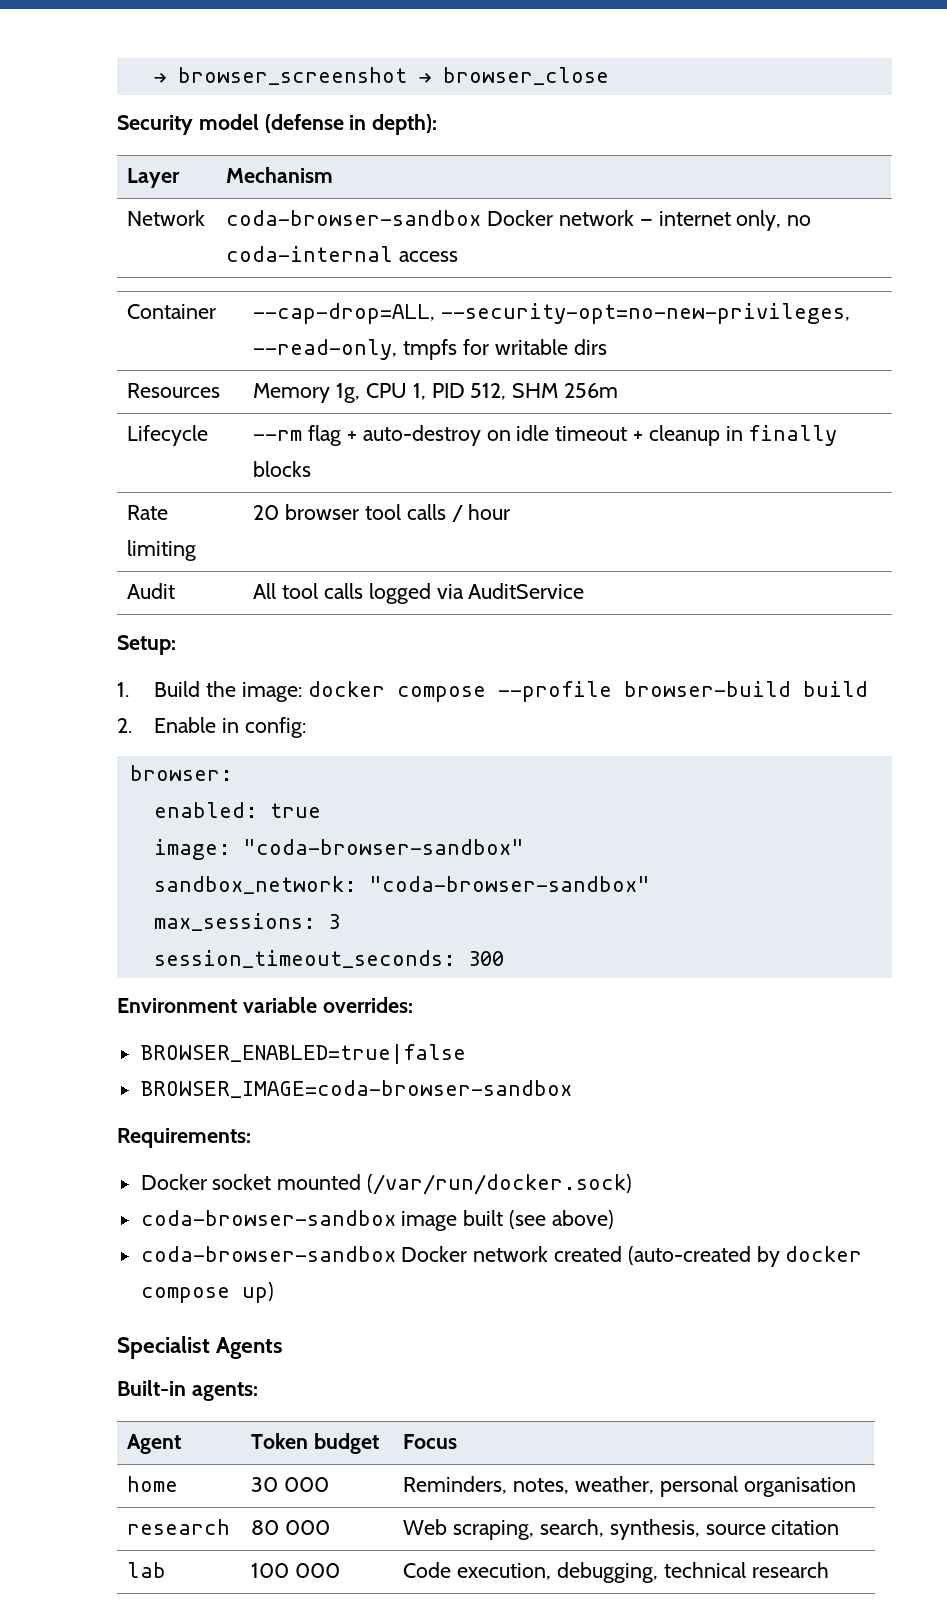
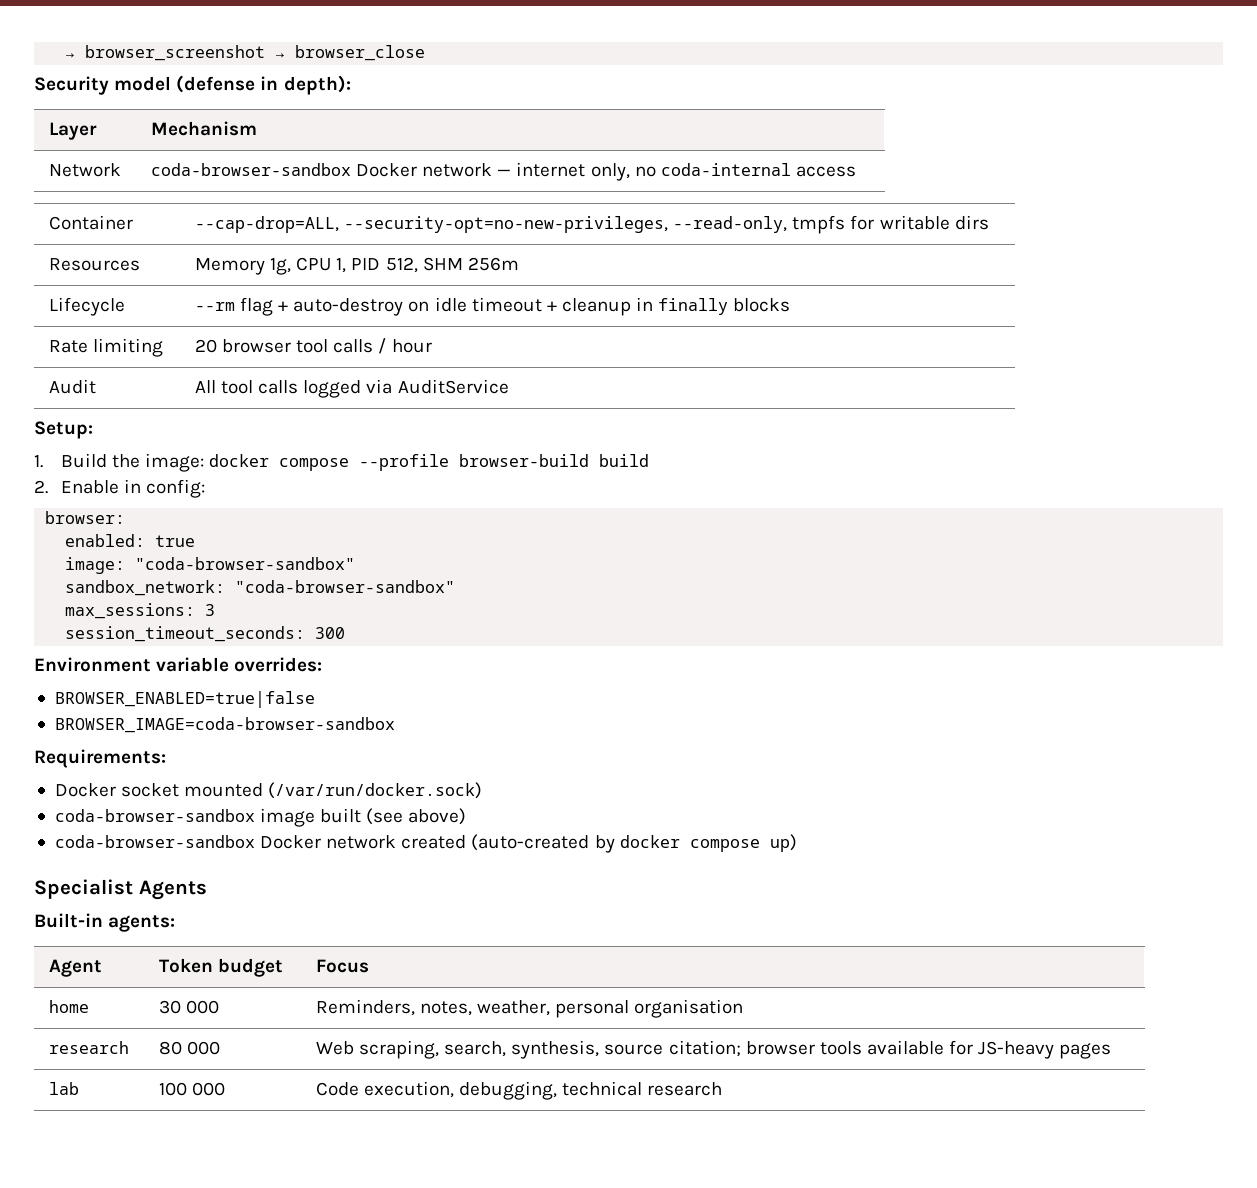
[771,1520,840,1535] citation -> [668,1040,1112,1059] citation; browser tools available for JS-heavy pages

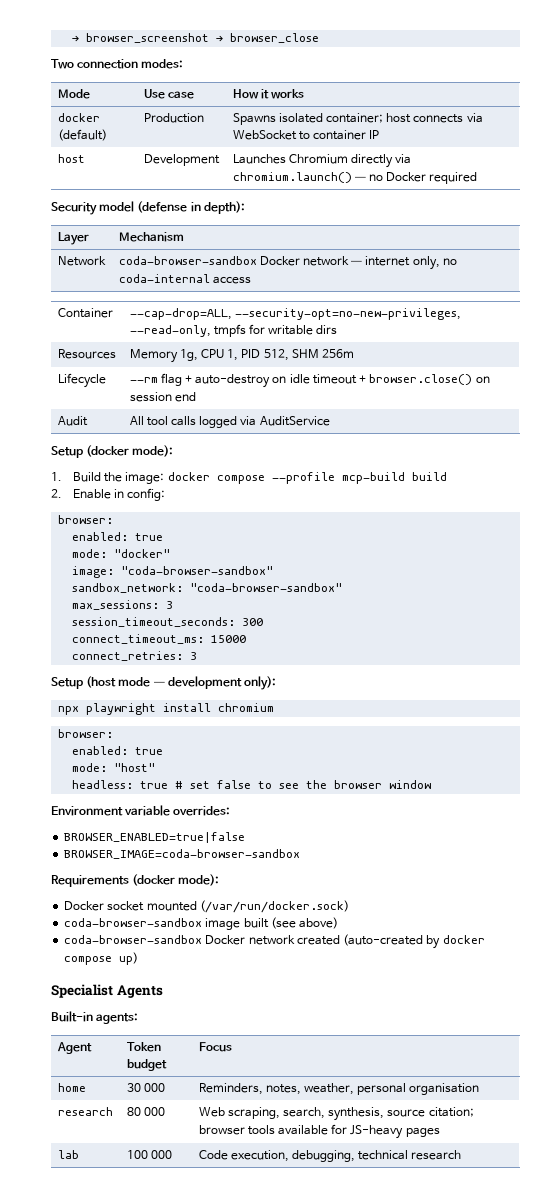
(426, 53) none -> [51,59,184,69] [57,89,90,99] [143,89,194,99] [232,89,304,99] [57,113,100,122] [57,129,107,141] [143,113,204,123] [232,113,483,125] [232,130,380,140] [57,154,85,163] [143,154,220,166] [232,154,412,168] [232,172,478,184] // Two connection modes: // Mode | Use case | How it works // docker (default) | Production | Spawns isolated container; host connects via WebSocket to container IP // host | Development | Launches Chromium directly via chromium.launch() — no Docker required
[561,297,791,316] [48,338,164,357] [194,338,432,354] cleanup in finally blocks // Rate limiting | 20 browser tool calls / hour -> [369,374,490,385] [129,392,196,402] browser.close() on session end
[34,421,93,439] Setup: -> [51,445,174,458] Setup (docker mode):
[459,454,590,467] browser-build -> [341,472,405,484] mcp-build
(196, 541) none -> [72,549,171,558] // mode: "docker"
(346, 633) none -> [72,634,247,644] [72,651,198,661] [51,676,277,690] [58,703,275,715] [58,729,114,738] [72,746,164,755] [72,763,156,772] [72,780,432,789] // connect_timeout_ms: 15000 // connect_retries: 3 // Setup (host mode — development only): // npx playwright install chromium // browser: // enabled: true // mode: "host" // headless: true # set false to see the browser window
[34,749,166,768] Requirements: -> [51,874,220,887] Requirements (docker mode):

